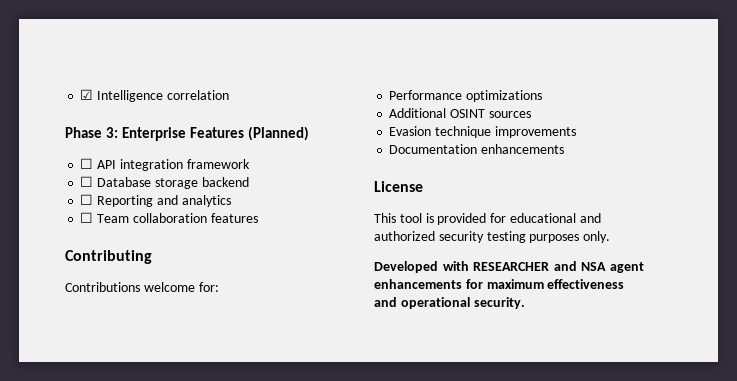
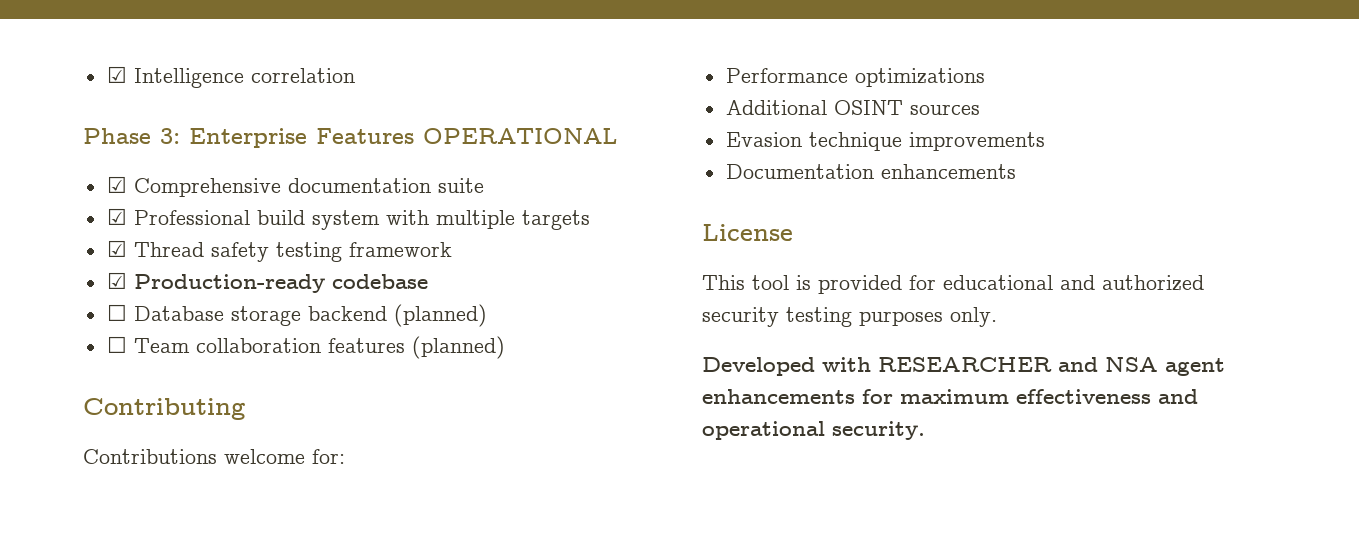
[247,126,309,141] [80,158,250,171] (Planned) // ☐ API integration framework -> [423,128,617,144] [106,176,484,197] [106,208,590,230] [106,240,452,262] [106,272,428,293] OPERATIONAL // ☑ Comprehensive documentation suite // ☑ Professional build system with multiple targets // ☑ Thread safety testing framework // ☑ Production-ready codebase
[80,194,231,207] // ☐ Reporting and analytics -> [393,304,487,327] (planned)
(258, 218) none -> [411,336,505,359] (planned)

